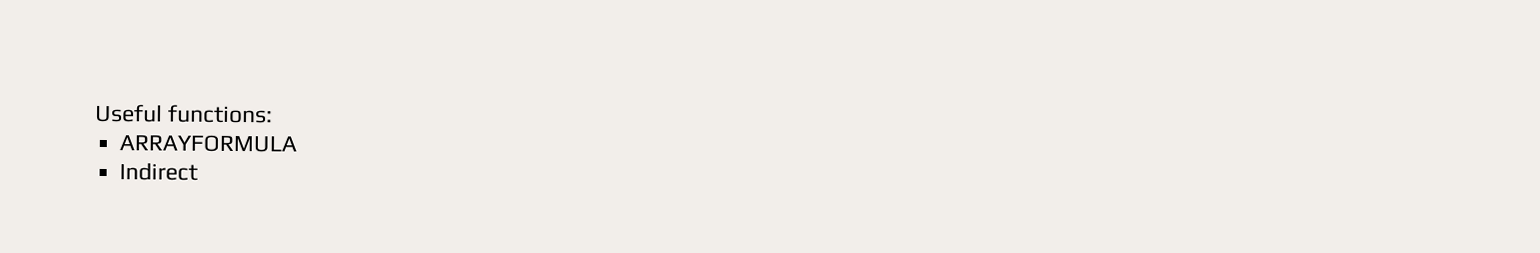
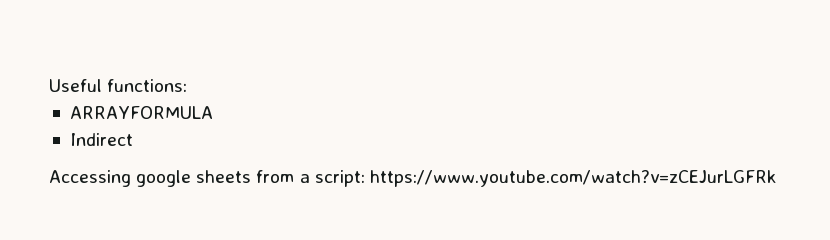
(199, 171) none -> [49,170,777,187] // Accessing google sheets from a script: https://www.youtube.com/watch?v=zCEJurLGFRk

